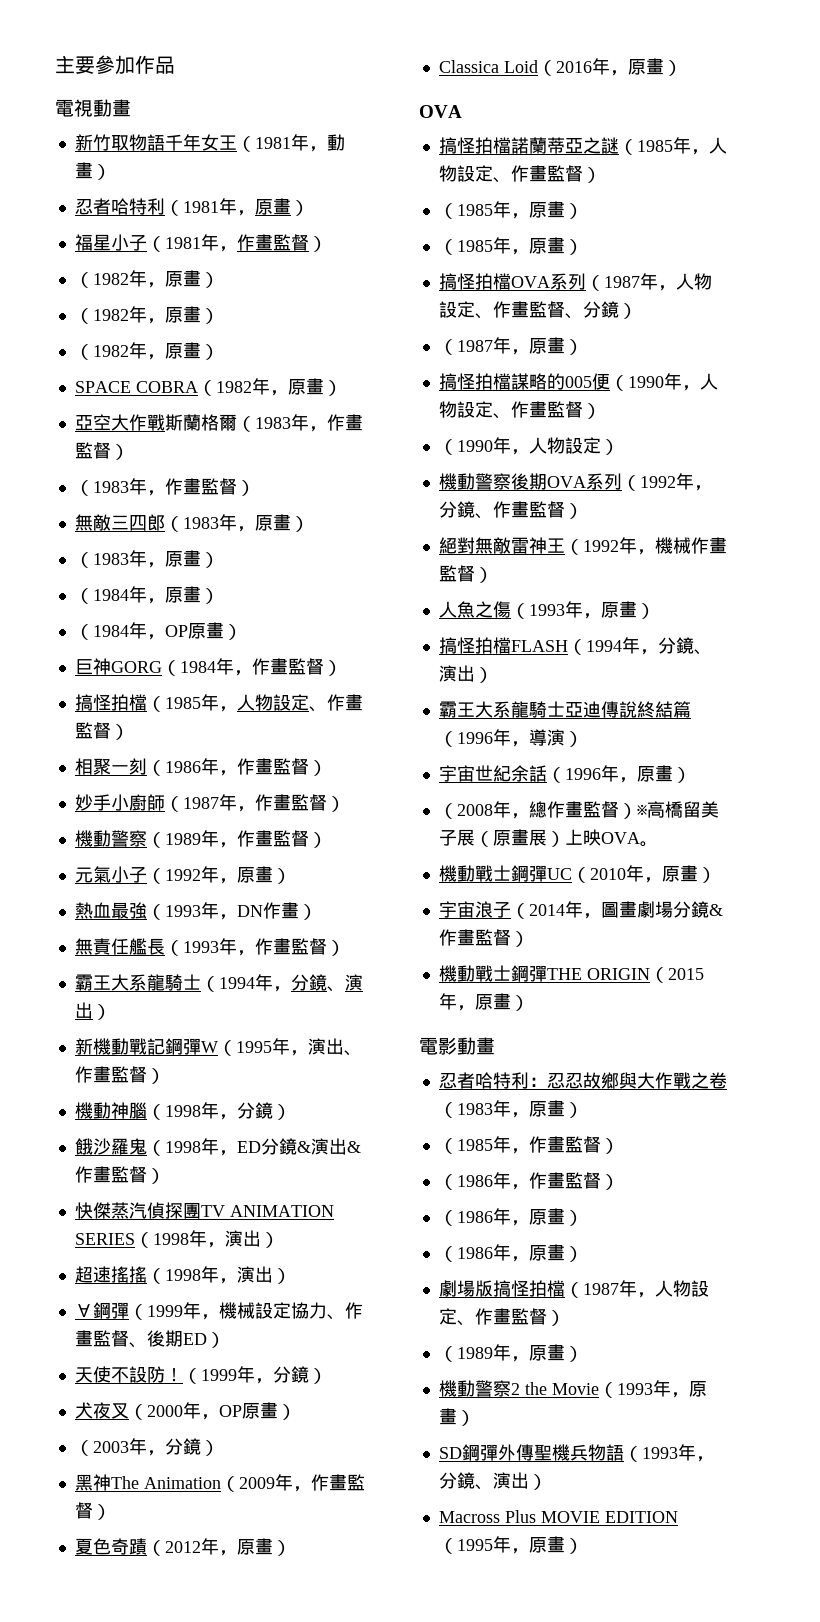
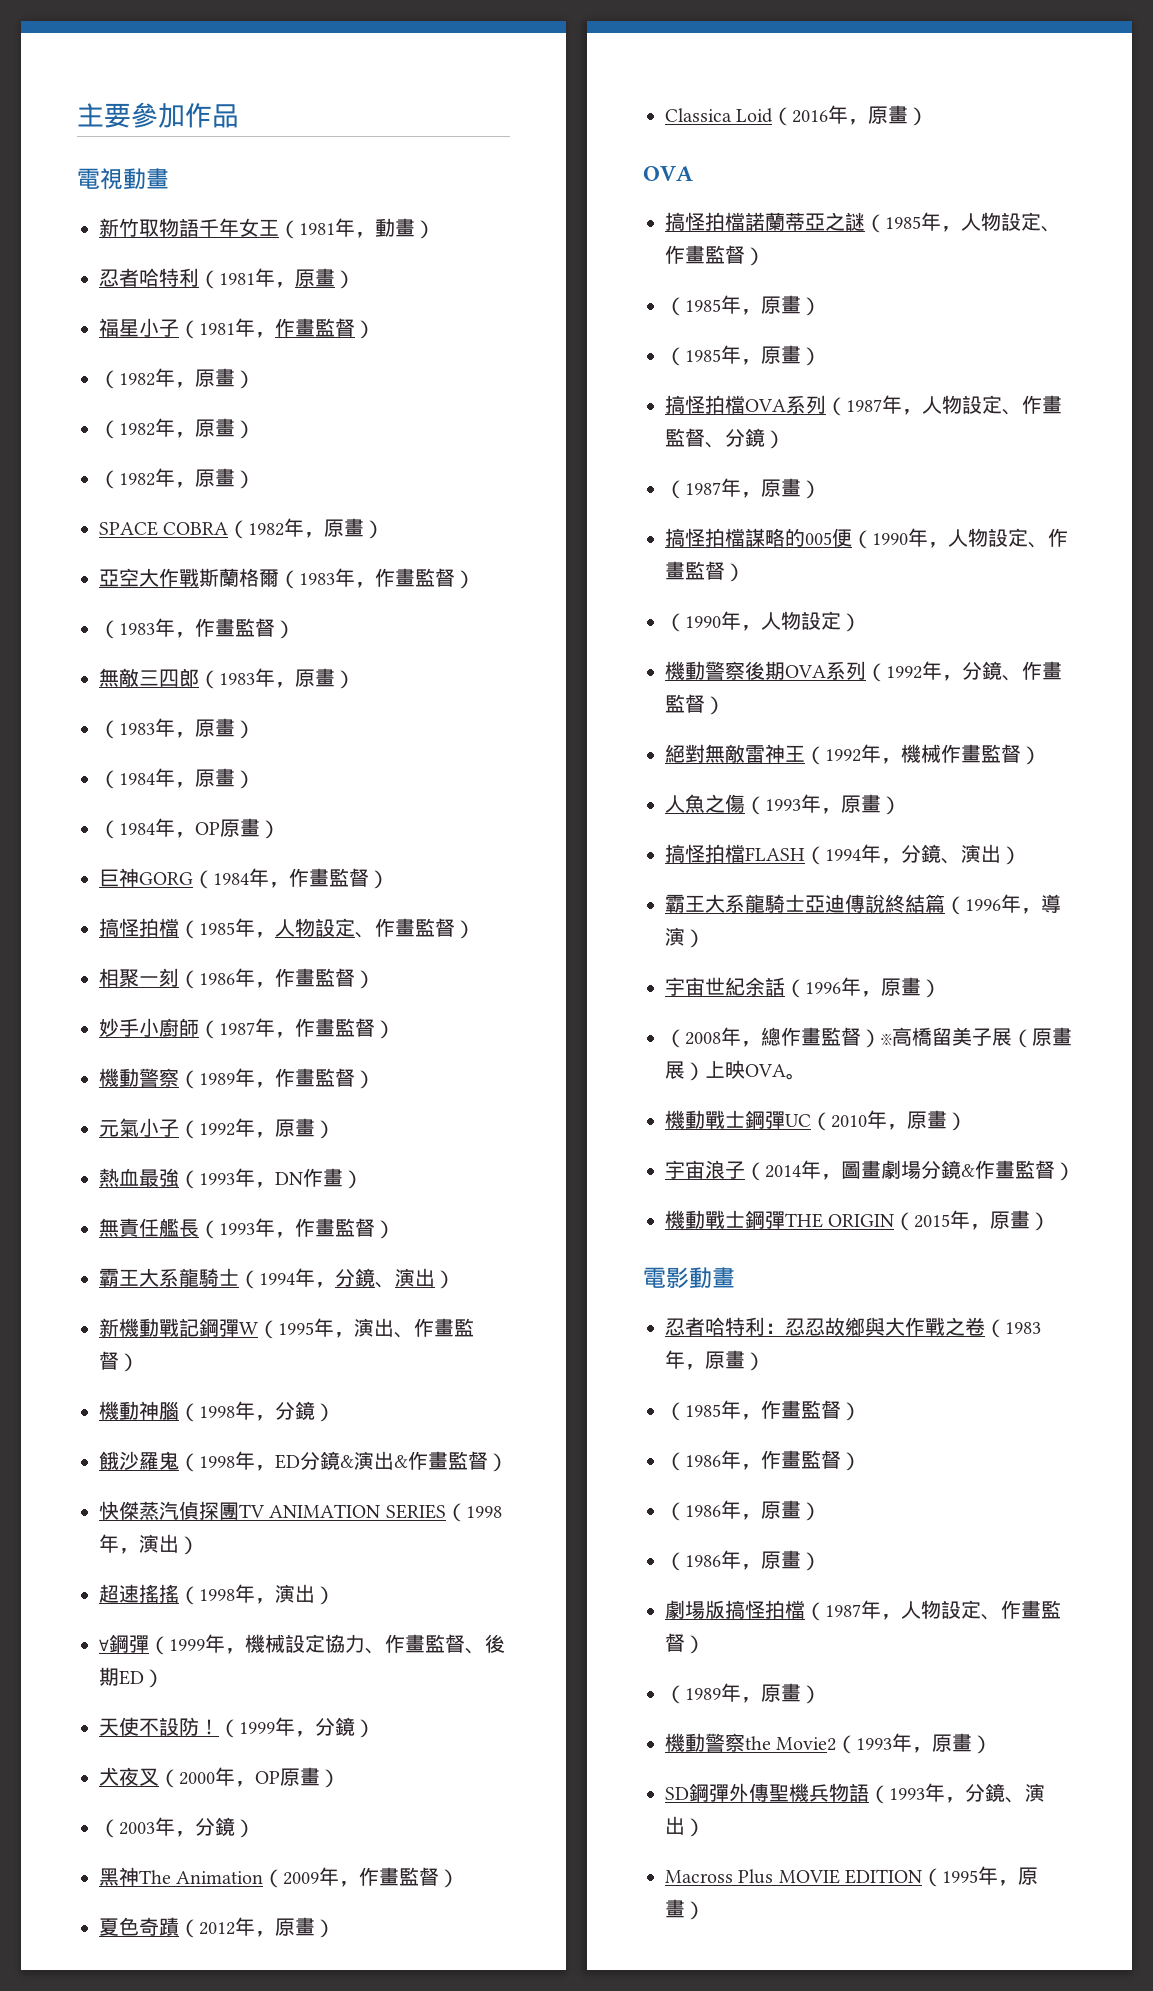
[510,1382,599,1395] 2 the Movie -> [745,1736,837,1751] the Movie2

